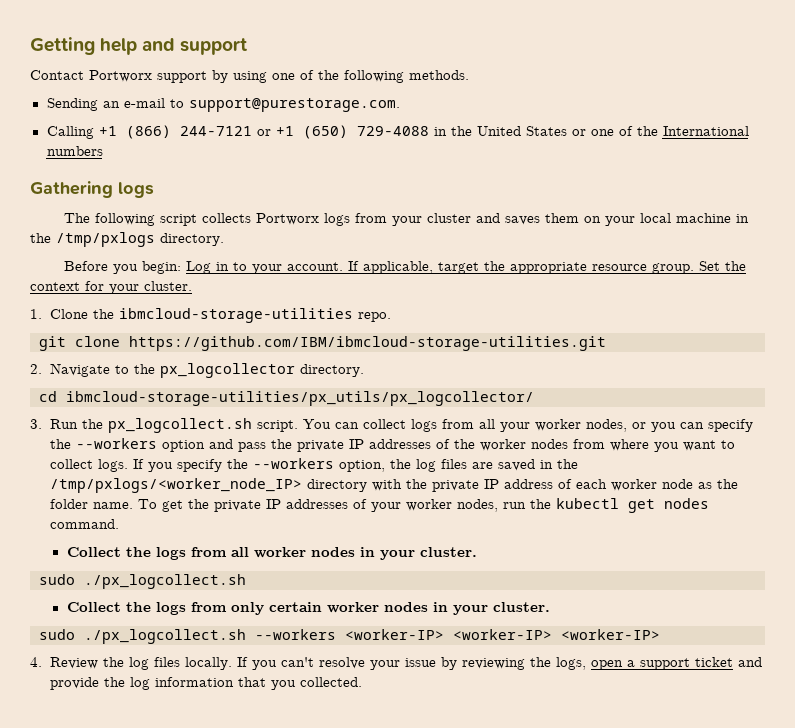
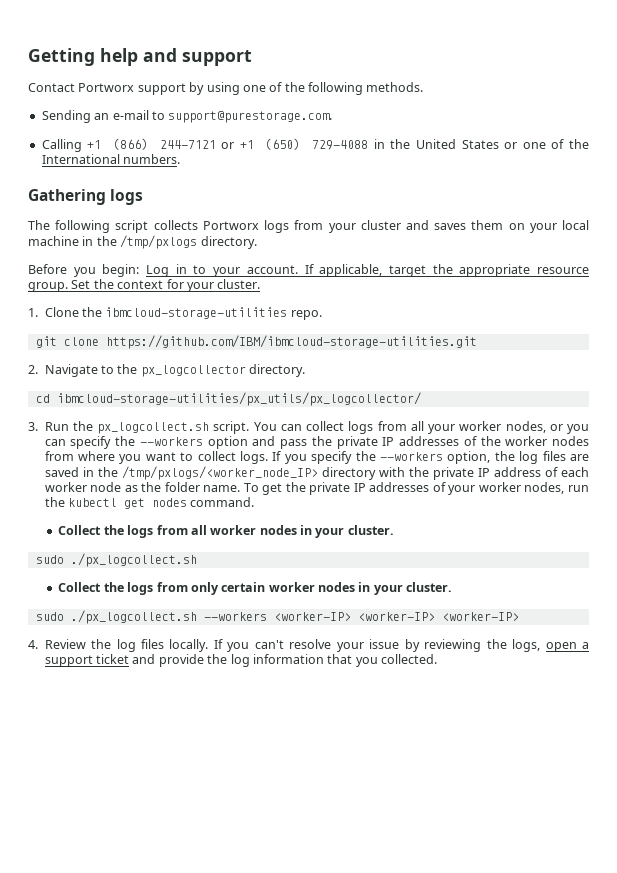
[46,146,103,156] numbers -> [123,154,181,164] numbers.

